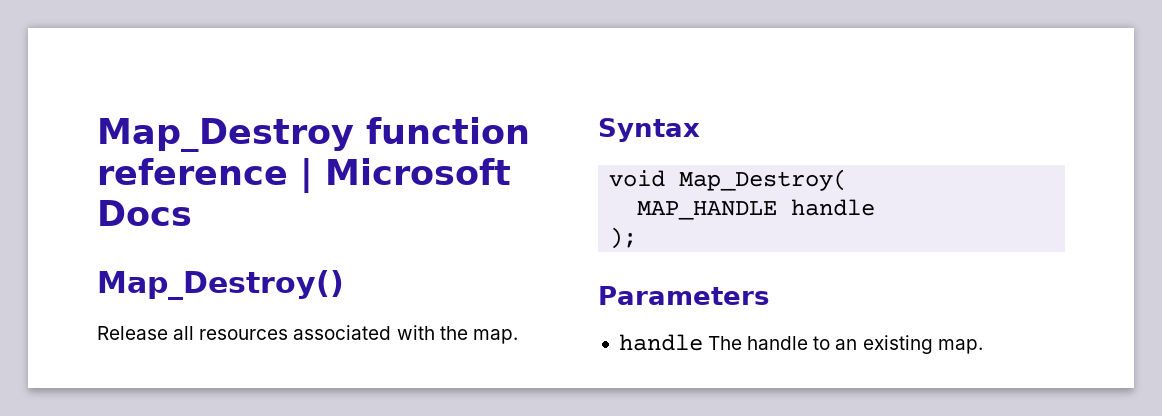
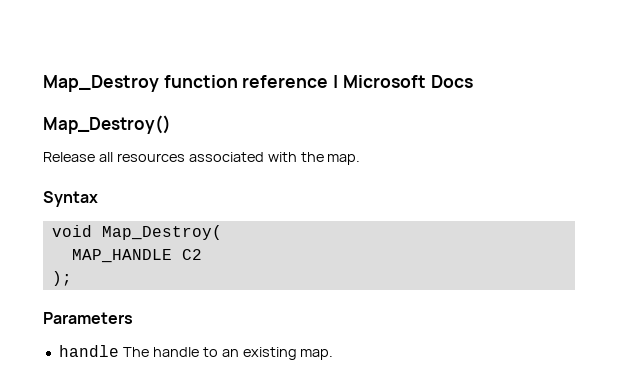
[791,199,876,216] handle -> [181,249,202,260] C2

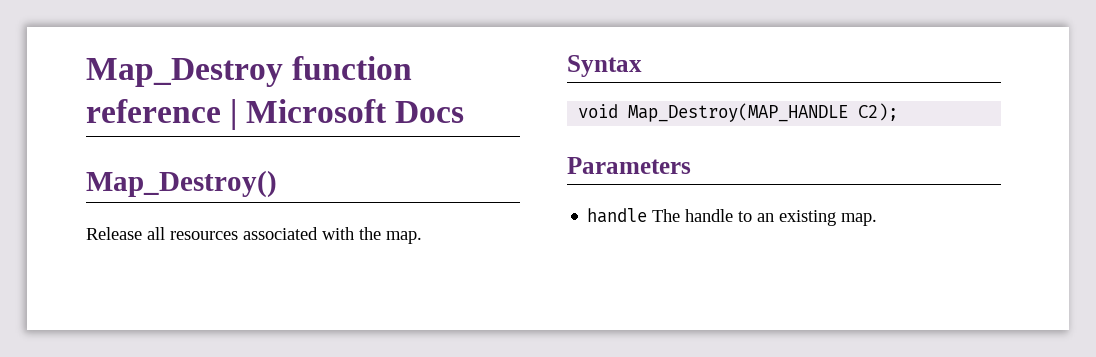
[101,225,222,240] [71,249,202,263] [51,271,72,286] Map_Destroy( // MAP_HANDLE C2 // ); -> [628,103,899,122] Map_Destroy(MAP_HANDLE C2);

